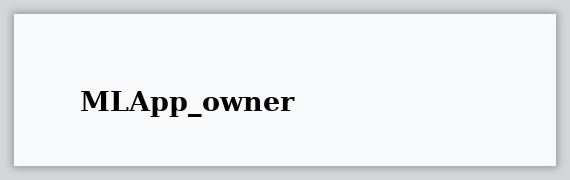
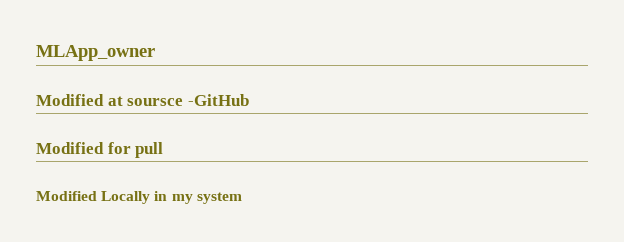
(295, 104) none -> [36,94,249,106] [36,142,164,158] [36,191,242,204] // Modified at soursce -GitHub // Modified for pull // Modified Locally in my system

